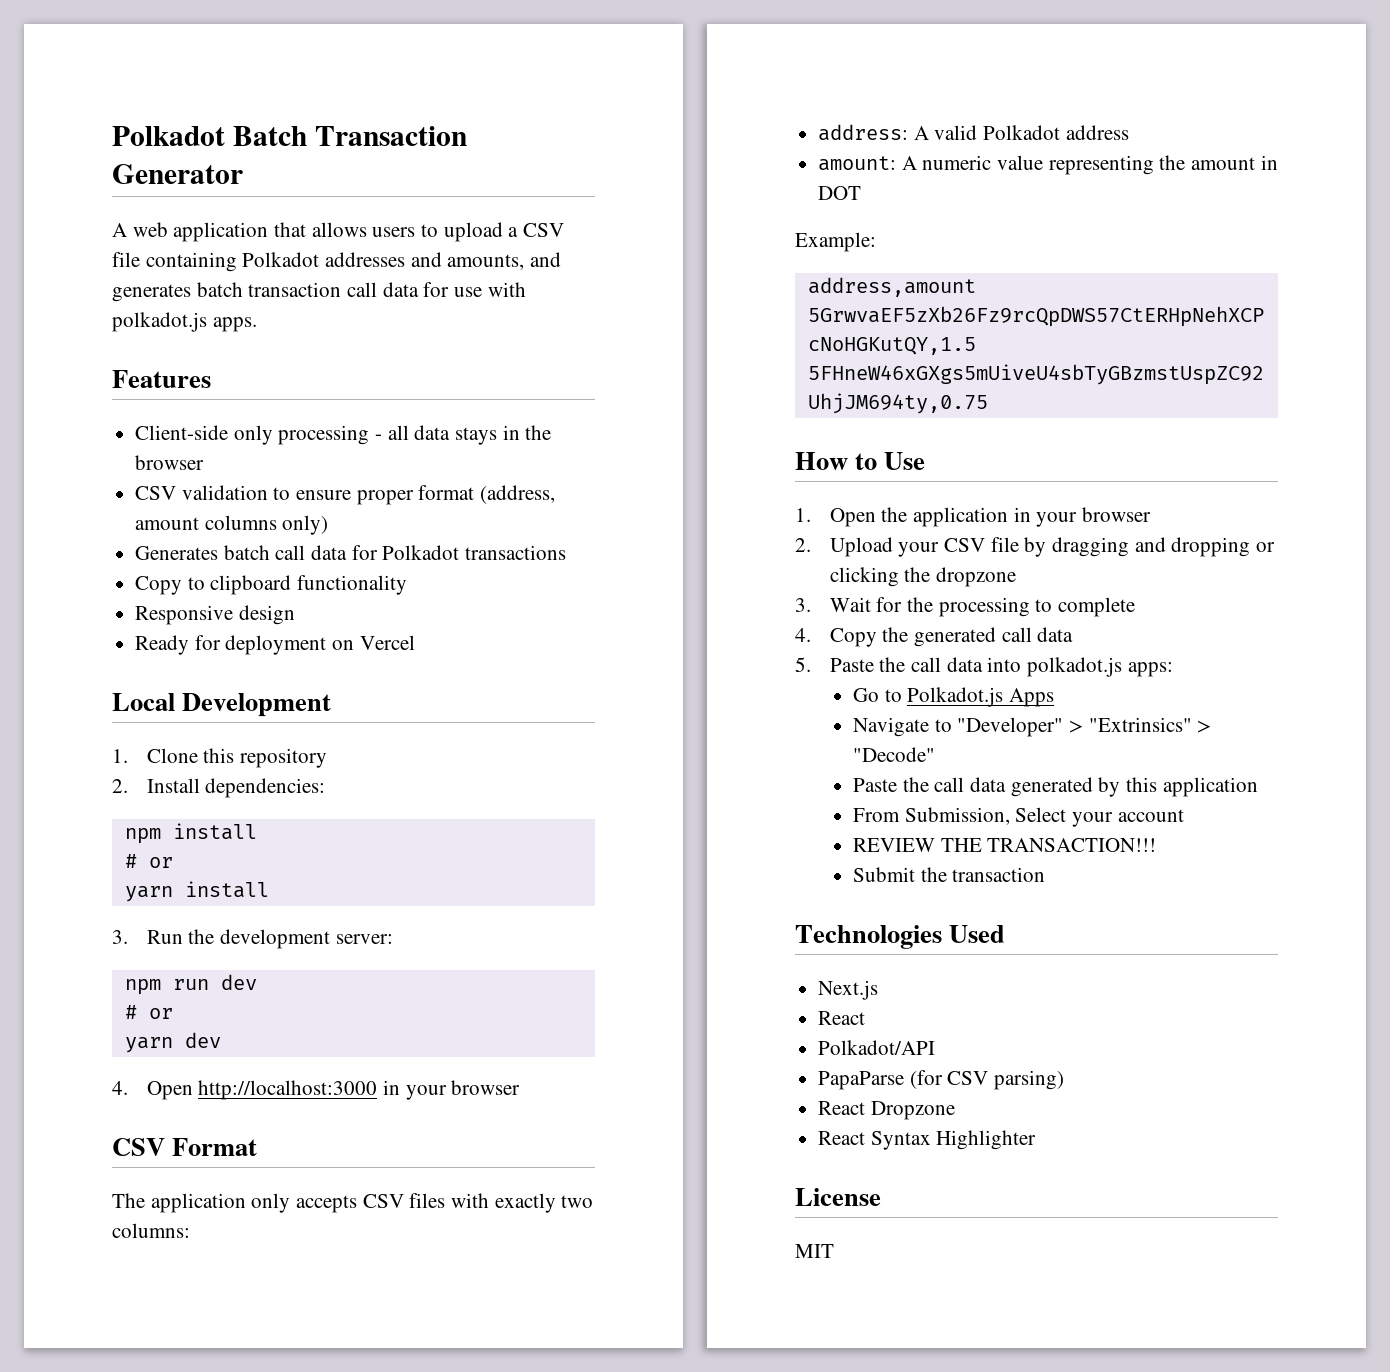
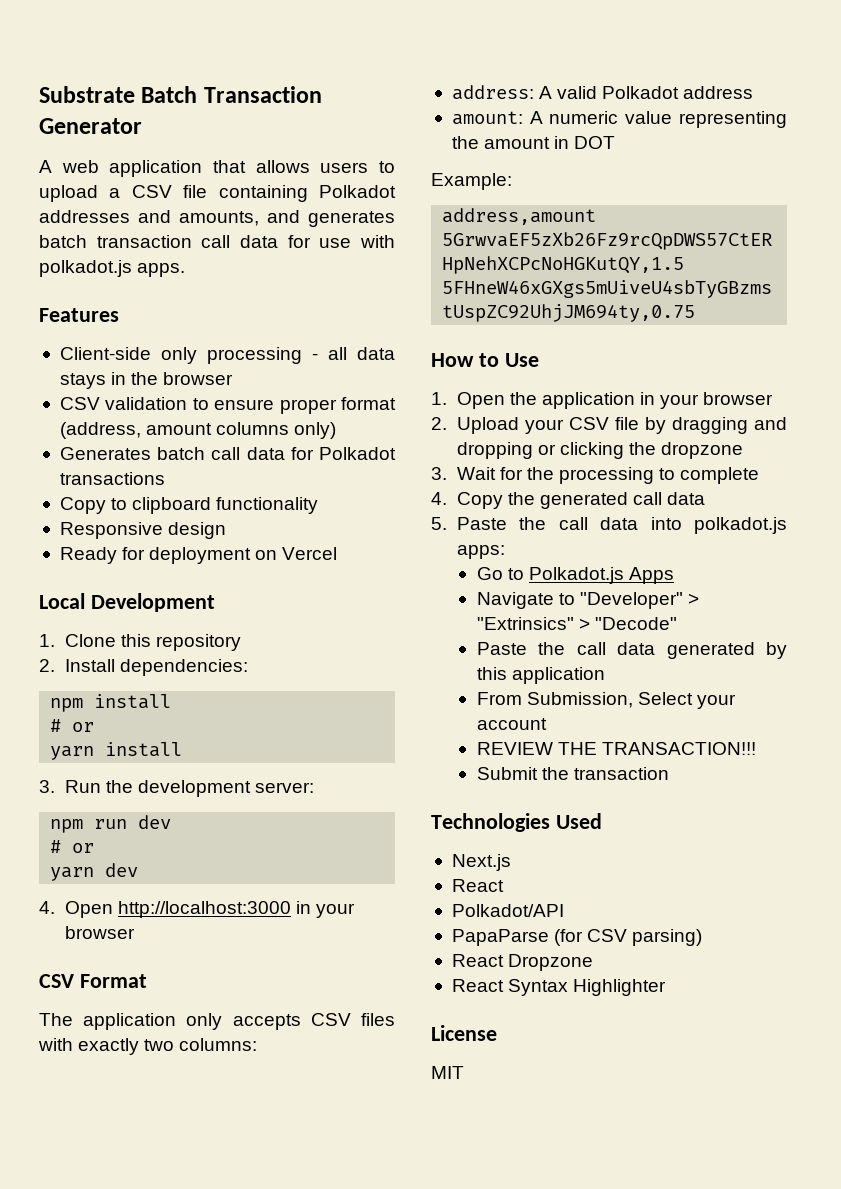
[112,126,225,146] Polkadot -> [39,86,135,103] Substrate

